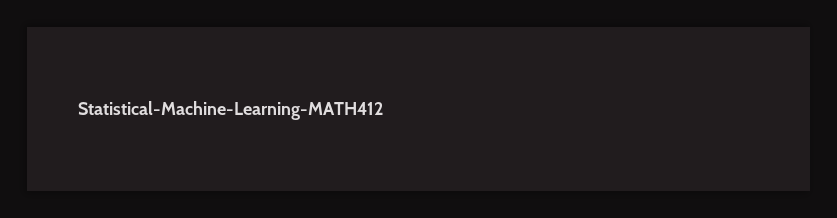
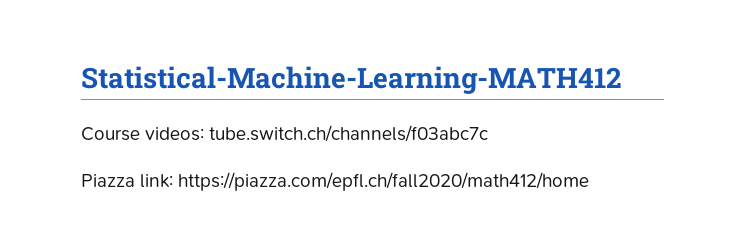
(384, 110) none -> [81,125,489,142] [81,172,590,191] // Course videos: tube.switch.ch/channels/f03abc7c // Piazza link: https://piazza.com/epfl.ch/fall2020/math412/home

